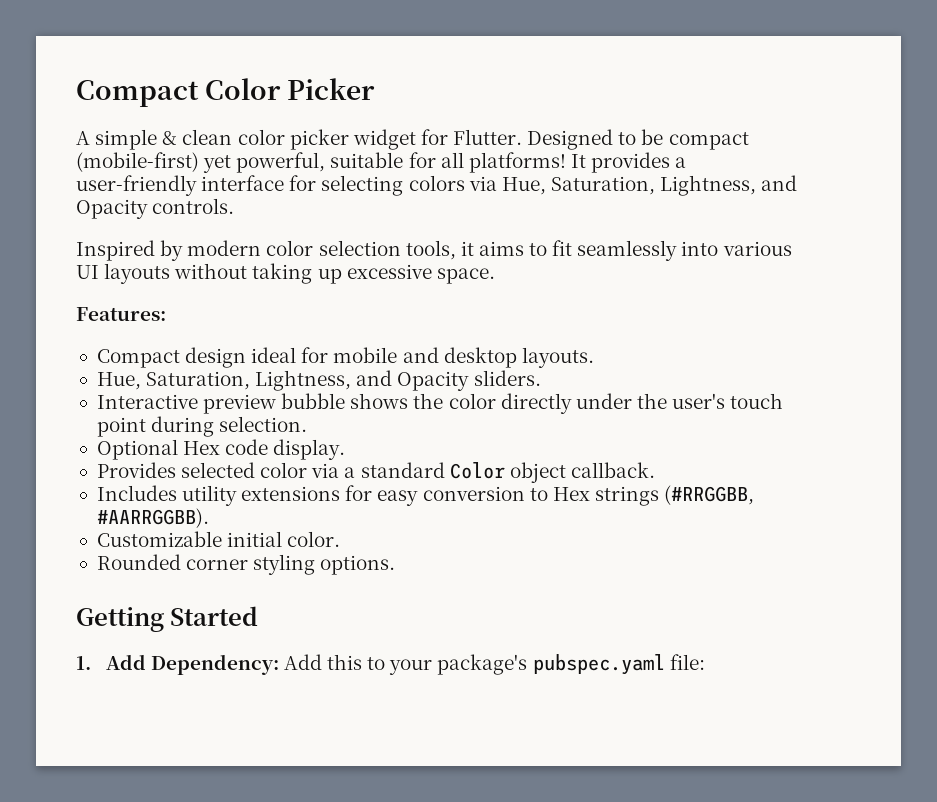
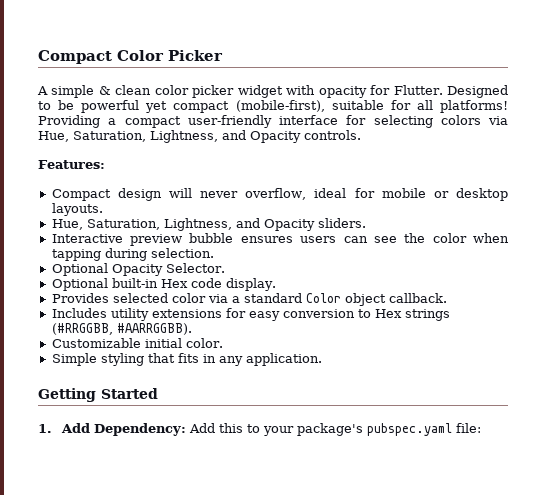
(416, 139) none -> [286,85,367,98] with opacity
[668,132,749,150] [76,152,326,173] compact (mobile-first) yet powerful, -> [81,100,325,113] powerful yet compact (mobile-first),
[570,152,687,173] It provides a -> [38,115,181,128] Providing a compact
[76,240,792,261] [76,263,495,284] // Inspired by modern color selection tools, it aims to fit seamlessly into various UI layouts without taking up excessive space. -> (361, 135) none
(247, 357) none -> [169,188,307,200] will never overflow,
[402,347,439,363] and -> [433,191,449,198] or
[350,393,784,414] [96,417,146,437] shows the color directly under the user's touch point -> [240,233,509,243] [51,249,101,261] ensures users can see the color when tapping
(178, 449) none -> [111,263,225,276] [51,278,158,291] Opacity Selector. // Optional built-in
[96,554,396,575] Rounded corner styling options. -> [51,353,322,366] Simple styling that fits in any application.

